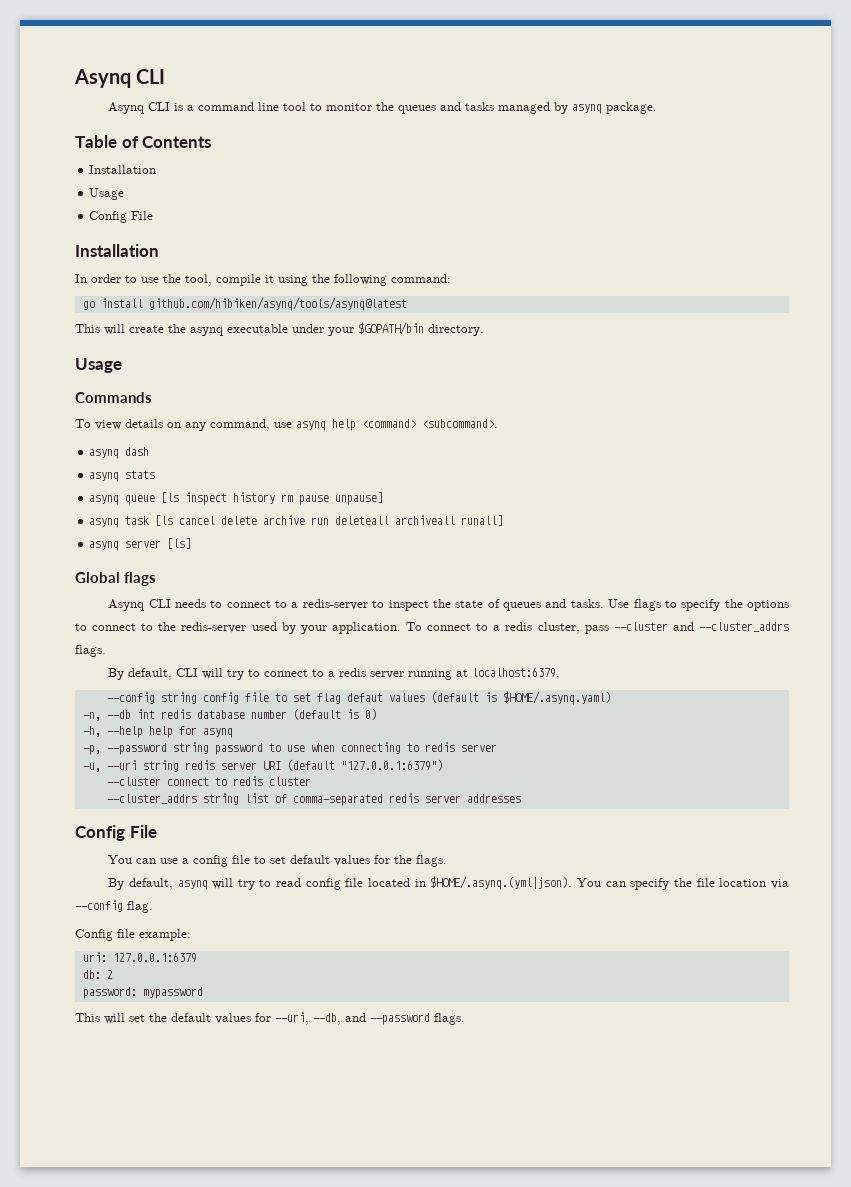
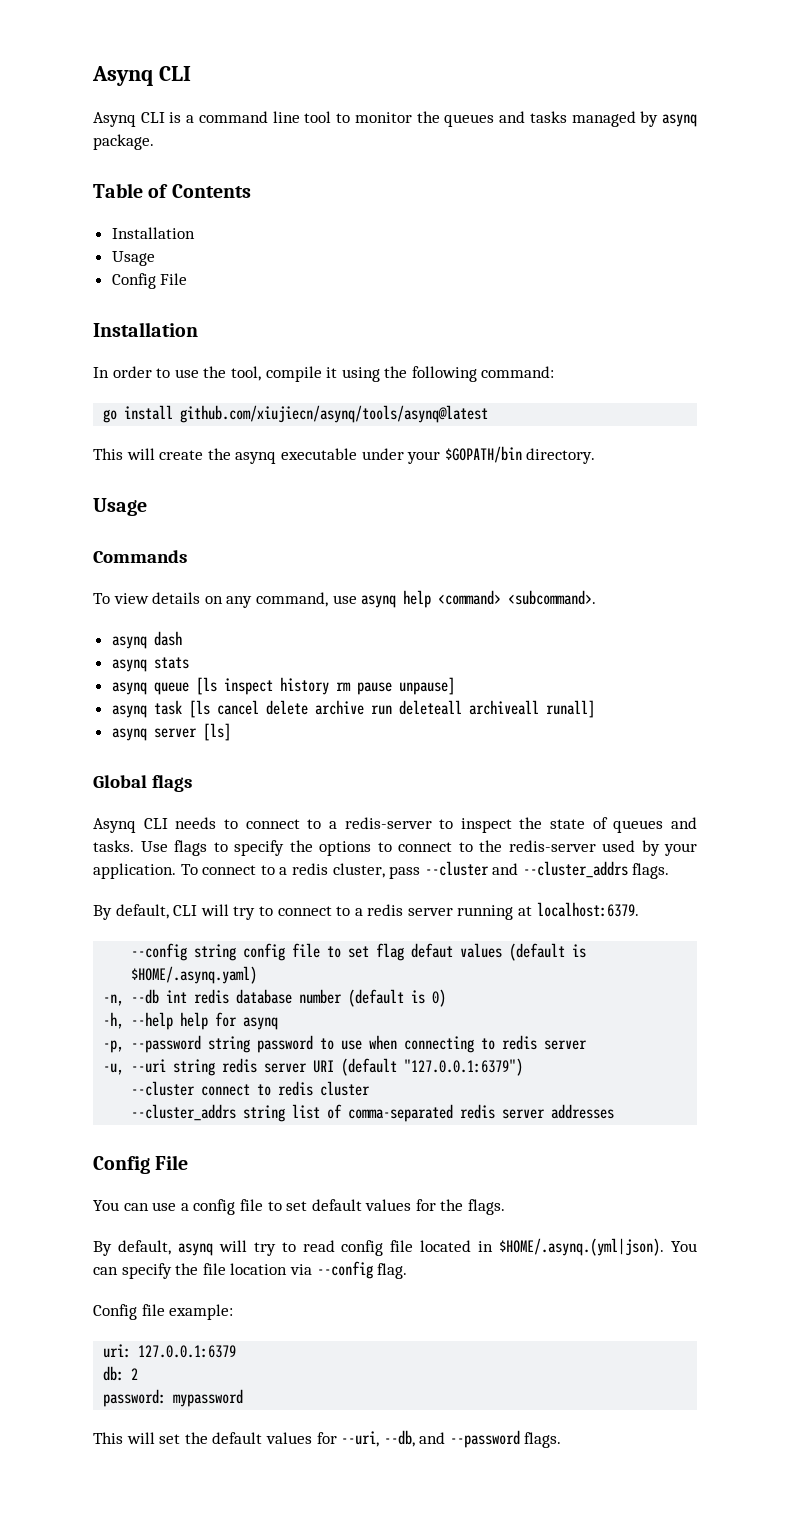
[148,297,407,311] github.com/hibiken/asynq/tools/asynq@latest -> [180,405,489,423] github.com/xiujiecn/asynq/tools/asynq@latest

